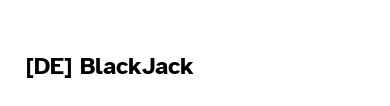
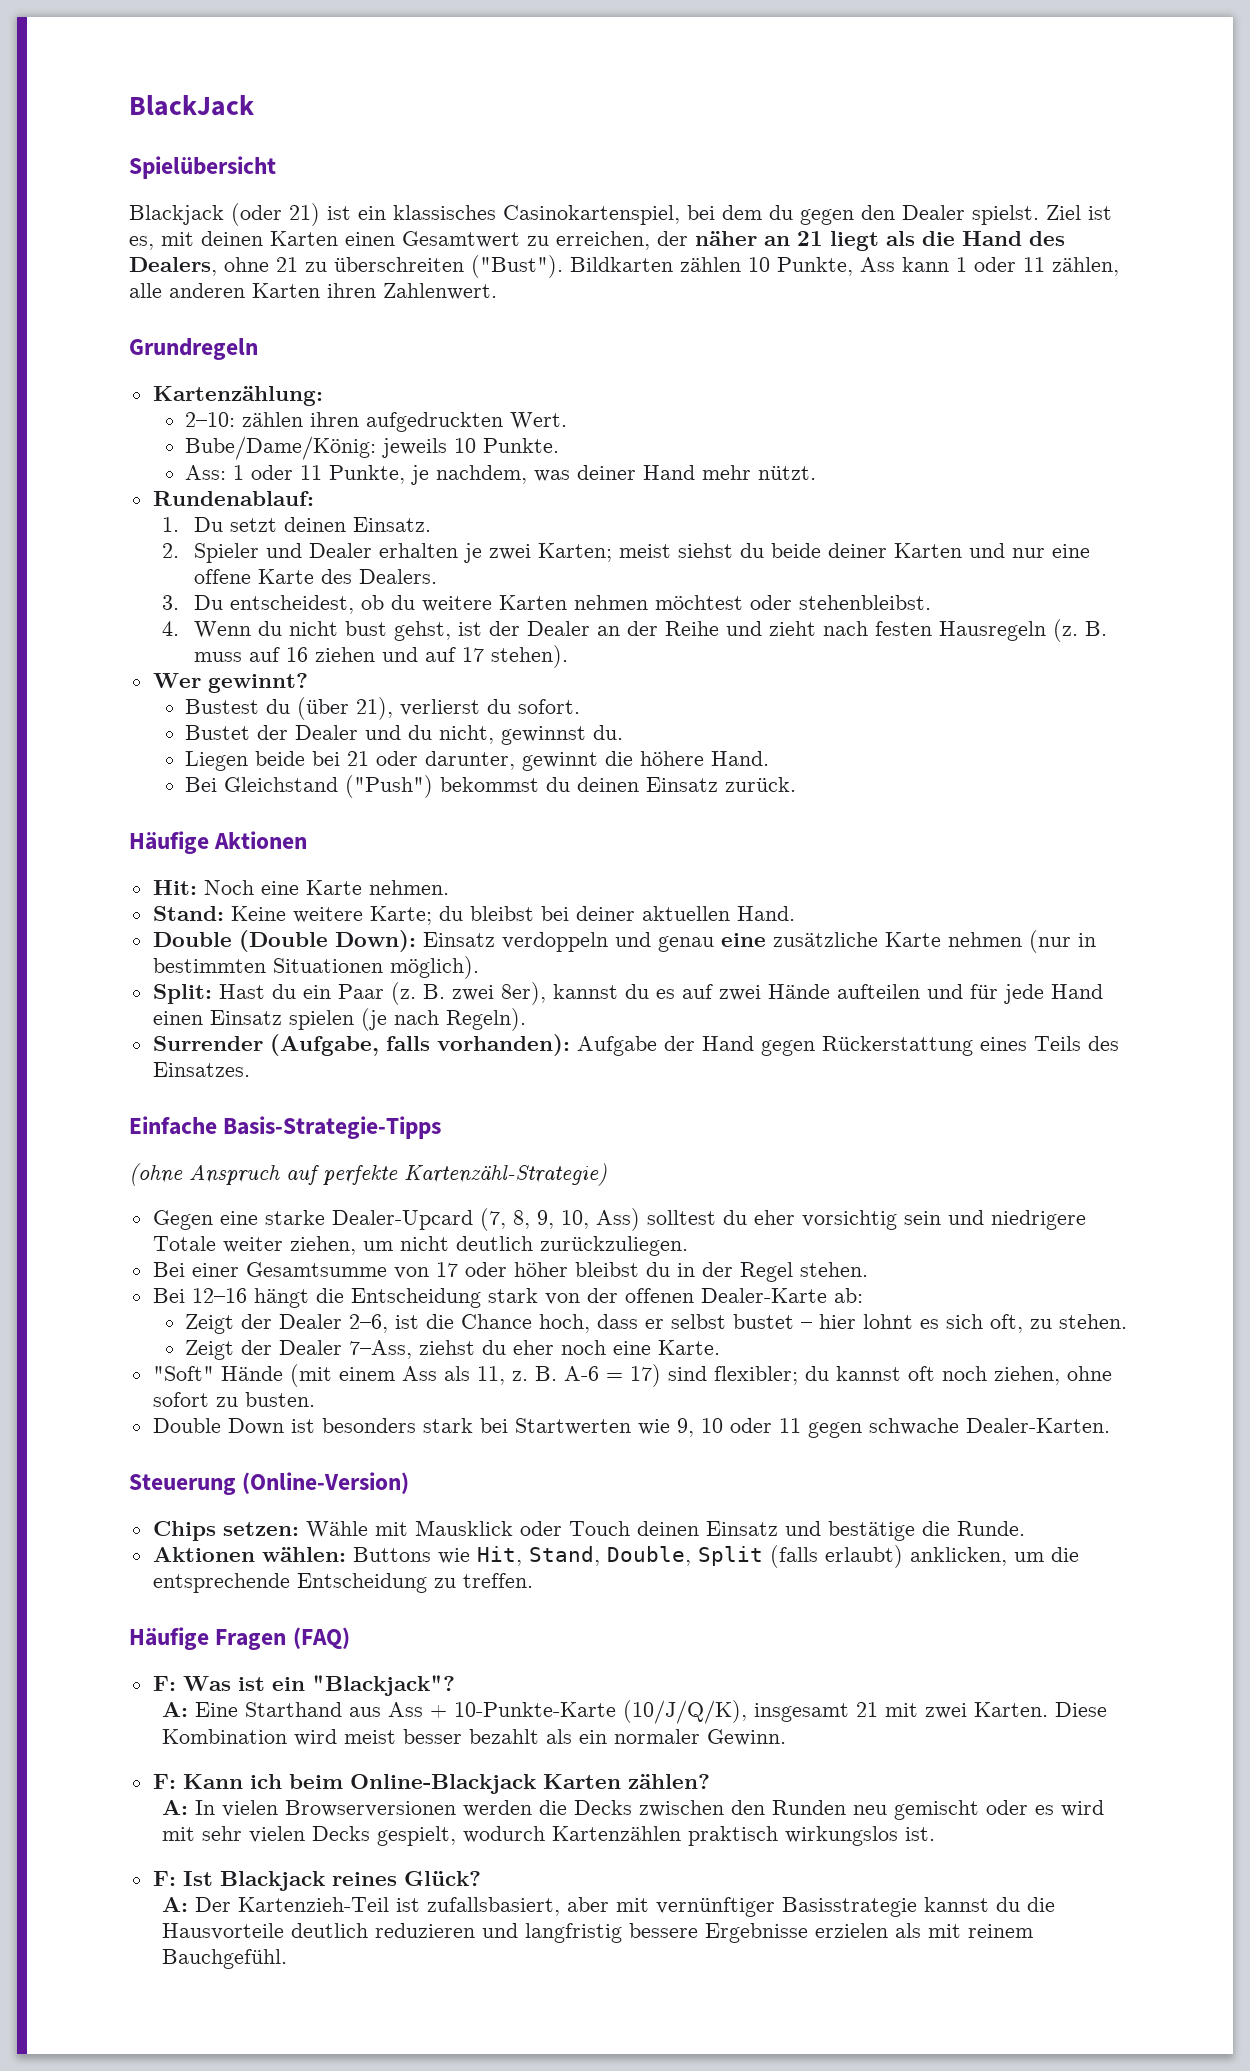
[26,58,72,78] [DE] -> (129, 105) none
(194, 66) none -> [129,156,276,179] [129,203,1112,226] [129,231,1065,251] [129,255,1119,278] [129,283,497,300] [129,338,258,360] [152,386,323,406] [185,412,568,432] [185,436,560,460] [185,465,817,485] [152,491,314,506] [161,517,432,532] [161,543,1091,563] [194,569,438,584] [161,595,932,614] [161,619,1108,642] [194,645,569,668] [152,673,308,693] [185,697,581,720] [185,725,624,745] [185,751,770,771] [185,775,797,798] [129,831,308,854] [152,880,449,895] [152,906,795,925] [152,930,1096,953] [152,956,479,979] [152,982,1103,1005] [152,1008,526,1031] [152,1034,1119,1056] [152,1062,250,1077] [129,1116,442,1139] [129,1163,607,1186] [152,1208,1086,1231] [152,1236,688,1256] [152,1262,868,1282] [152,1288,863,1308] [185,1314,1128,1334] [185,1340,721,1360] [152,1364,1112,1387] [152,1392,315,1407] [152,1418,1110,1438] [129,1472,410,1495] [152,1520,1025,1541] [152,1545,1079,1568] [152,1573,533,1593] [129,1627,350,1650] [152,1675,455,1696] [161,1700,1107,1724] [161,1729,786,1746] [152,1774,710,1794] [161,1800,1104,1820] [161,1826,935,1846] [152,1871,481,1891] [161,1897,1055,1917] [161,1923,1033,1943] [161,1949,287,1969] // Spielübersicht // Blackjack (oder 21) ist ein klassisches Casinokartenspiel, bei dem du gegen den Dealer spielst. Ziel ist es, mit deinen Karten einen Gesamtwert zu erreichen, der näher an 21 liegt als die Hand des Dealers, ohne 21 zu überschreiten ("Bust"). Bildkarten zählen 10 Punkte, Ass kann 1 oder 11 zählen, alle anderen Karten ihren Zahlenwert. // Grundregeln // Kartenzählung: // 2–10: zählen ihren aufgedruckten Wert. // Bube/Dame/König: jeweils 10 Punkte. // Ass: 1 oder 11 Punkte, je nachdem, was deiner Hand mehr nützt. // Rundenablauf: // 1. Du setzt deinen Einsatz. // 2. Spieler und Dealer erhalten je zwei Karten; meist siehst du beide deiner Karten und nur eine offene Karte des Dealers. // 3. Du entscheidest, ob du weitere Karten nehmen möchtest oder stehenbleibst. // 4. Wenn du nicht bust gehst, ist der Dealer an der Reihe und zieht nach festen Hausregeln (z. B. muss auf 16 ziehen und auf 17 stehen). // Wer gewinnt? // Bustest du (über 21), verlierst du sofort. // Bustet der Dealer und du nicht, gewinnst du. // Liegen beide bei 21 oder darunter, gewinnt die höhere Hand. // Bei Gleichstand ("Push") bekommst du deinen Einsatz zurück. // Häufige Aktionen // Hit: Noch eine Karte nehmen. // Stand: Keine weitere Karte; du bleibst bei deiner aktuellen Hand. // Double (Double Down): Einsatz verdoppeln und genau eine zusätzliche Karte nehmen (nur in bestimmten Situationen möglich). // Split: Hast du ein Paar (z. B. zwei 8er), kannst du es auf zwei Hände aufteilen und für jede Hand einen Einsatz spielen (je nach Regeln). // Surrender (Aufgabe, falls vorhanden): Aufgabe der Hand gegen Rückerstattung eines Teils des Einsatzes. // Einfache Basis‑Strategie‑Tipps // (ohne Anspruch auf perfekte Kartenzähl‑Strategie) // Gegen eine starke Dealer‑Upcard (7, 8, 9, 10, Ass) solltest du eher vorsichtig sein und niedrigere Totale weiter ziehen, um nicht deutlich zurückzuliegen. // Bei einer Gesamtsumme von 17 oder höher bleibst du in der Regel stehen. // Bei 12–16 hängt die Entscheidung stark von der offenen Dealer‑Karte ab: // Zeigt der Dealer 2–6, ist die Chance hoch, dass er selbst bustet – hier lohnt es sich oft, zu stehen. // Zeigt der Dealer 7–Ass, ziehst du eher noch eine Karte. // "Soft" Hände (mit einem Ass als 11, z. B. A‑6 = 17) sind flexibler; du kannst oft noch ziehen, ohne sofort zu busten. // Double Down ist besonders stark bei Startwerten wie 9, 10 oder 11 gegen schwache Dealer‑Karten. // Steuerung (Online‑Version) // Chips setzen: Wähle mit Mausklick oder Touch deinen Einsatz und bestätige die Runde. // Aktionen wählen: Buttons wie Hit, Stand, Double, Split (falls erlaubt) anklicken, um die entsprechende Entscheidung zu treffen. // Häufige Fragen (FAQ) // F: Was ist ein "Blackjack"? // A: Eine Starthand aus Ass + 10‑Punkte‑Karte (10/J/Q/K), insgesamt 21 mit zwei Karten. Diese Kombination wird meist besser bezahlt als ein normaler Gewinn. // F: Kann ich beim Online‑Blackjack Karten zählen? // A: In vielen Browserversionen werden die Decks zwischen den Runden neu gemischt oder es wird mit sehr vielen Decks gespielt, wodurch Kartenzählen praktisch wirkungslos ist. // F: Ist Blackjack reines Glück? // A: Der Kartenzieh‑Teil ist zufallsbasiert, aber mit vernünftiger Basisstrategie kannst du die Hausvorteile deutlich reduzieren und langfristig bessere Ergebnisse erzielen als mit reinem Bauchgefühl.

